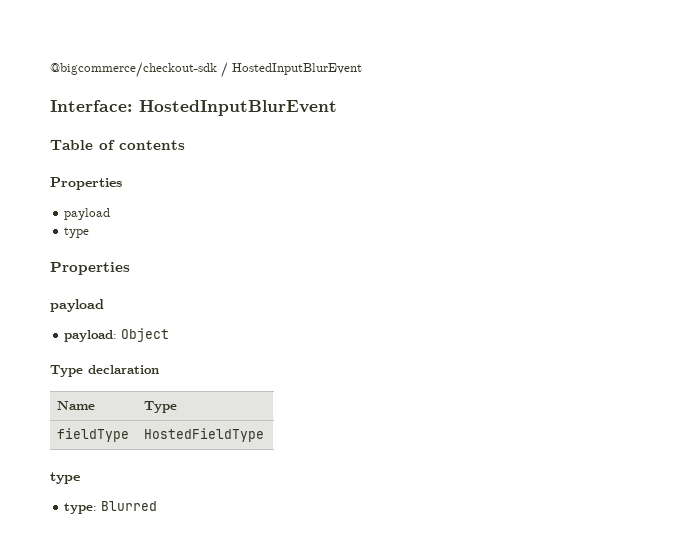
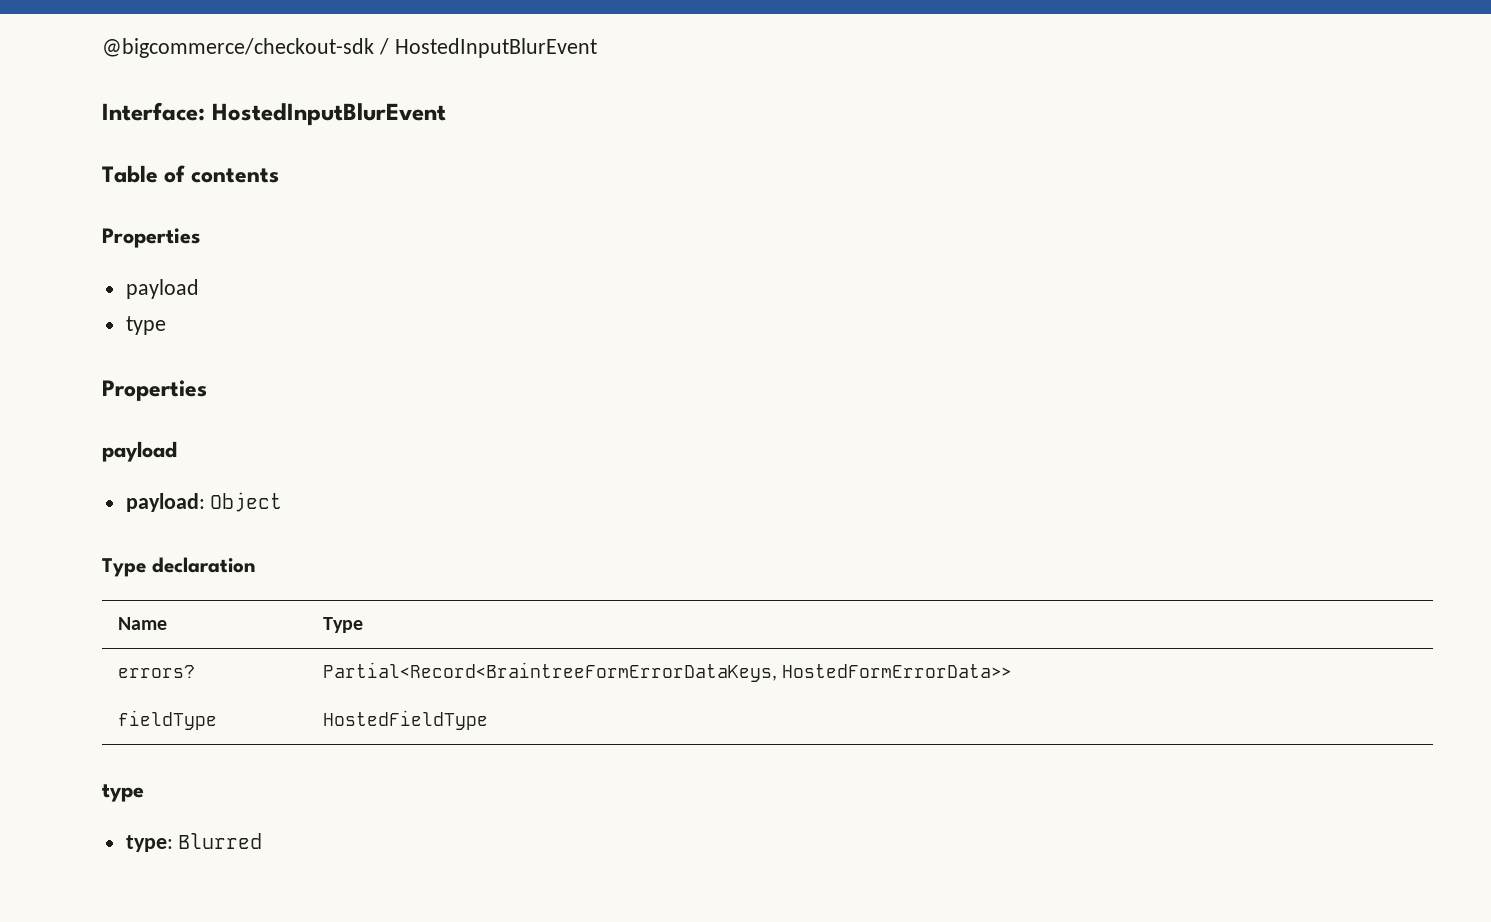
(178, 407) none -> [118,665,196,678] [323,662,1012,682] // errors? | Partial<Record<BraintreeFormErrorDataKeys, HostedFormErrorData>>

